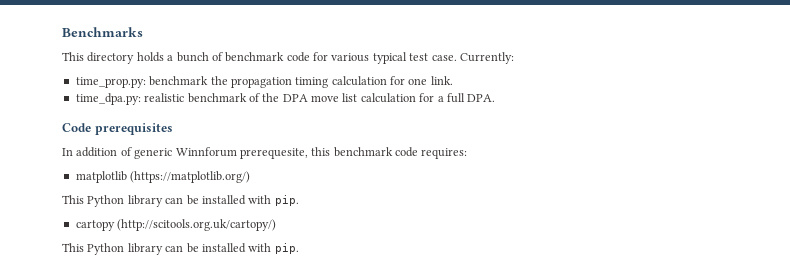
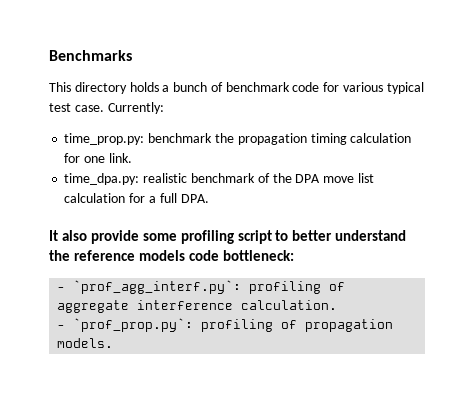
[62,123,173,135] [62,147,468,159] [75,171,251,183] [62,195,299,207] [75,219,277,231] [62,243,299,255] Code prerequisites // In addition of generic Winnforum prerequesite, this benchmark code requires: // matplotlib (https://matplotlib.org/) // This Python library can be installed with pip. // cartopy (http://scitools.org.uk/cartopy/) // This Python library can be installed with pip. -> [49,230,407,244] [49,250,294,261] [57,280,346,294] [57,300,338,313] [57,318,394,332] [57,338,114,348] It also provide some profiling script to better understand the reference models code bottleneck: // - `prof_agg_interf.py`: profiling of aggregate interference calculation. // - `prof_prop.py`: profiling of propagation models.

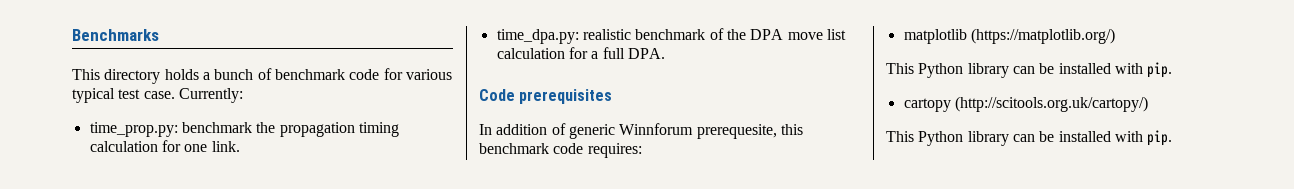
[49,230,407,244] [49,250,294,261] [57,280,346,294] [57,300,338,313] [57,318,394,332] [57,338,114,348] It also provide some profiling script to better understand the reference models code bottleneck: // - `prof_agg_interf.py`: profiling of aggregate interference calculation. // - `prof_prop.py`: profiling of propagation models. -> [479,89,613,104] [479,123,803,139] [479,143,642,158] [903,28,1115,44] [886,62,1173,78] [903,96,1148,112] [886,130,1173,146] Code prerequisites // In addition of generic Winnforum prerequesite, this benchmark code requires: // matplotlib (https://matplotlib.org/) // This Python library can be installed with pip. // cartopy (http://scitools.org.uk/cartopy/) // This Python library can be installed with pip.

